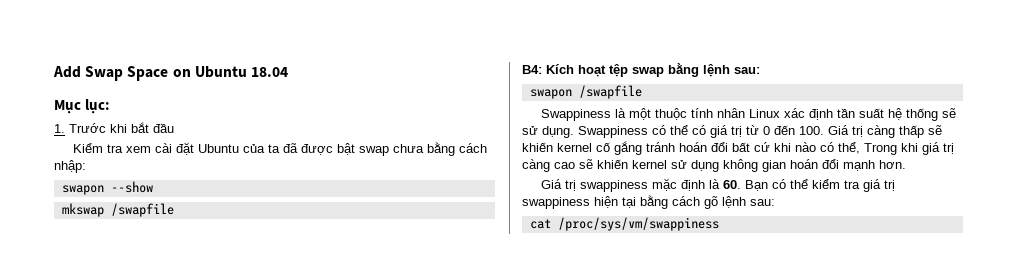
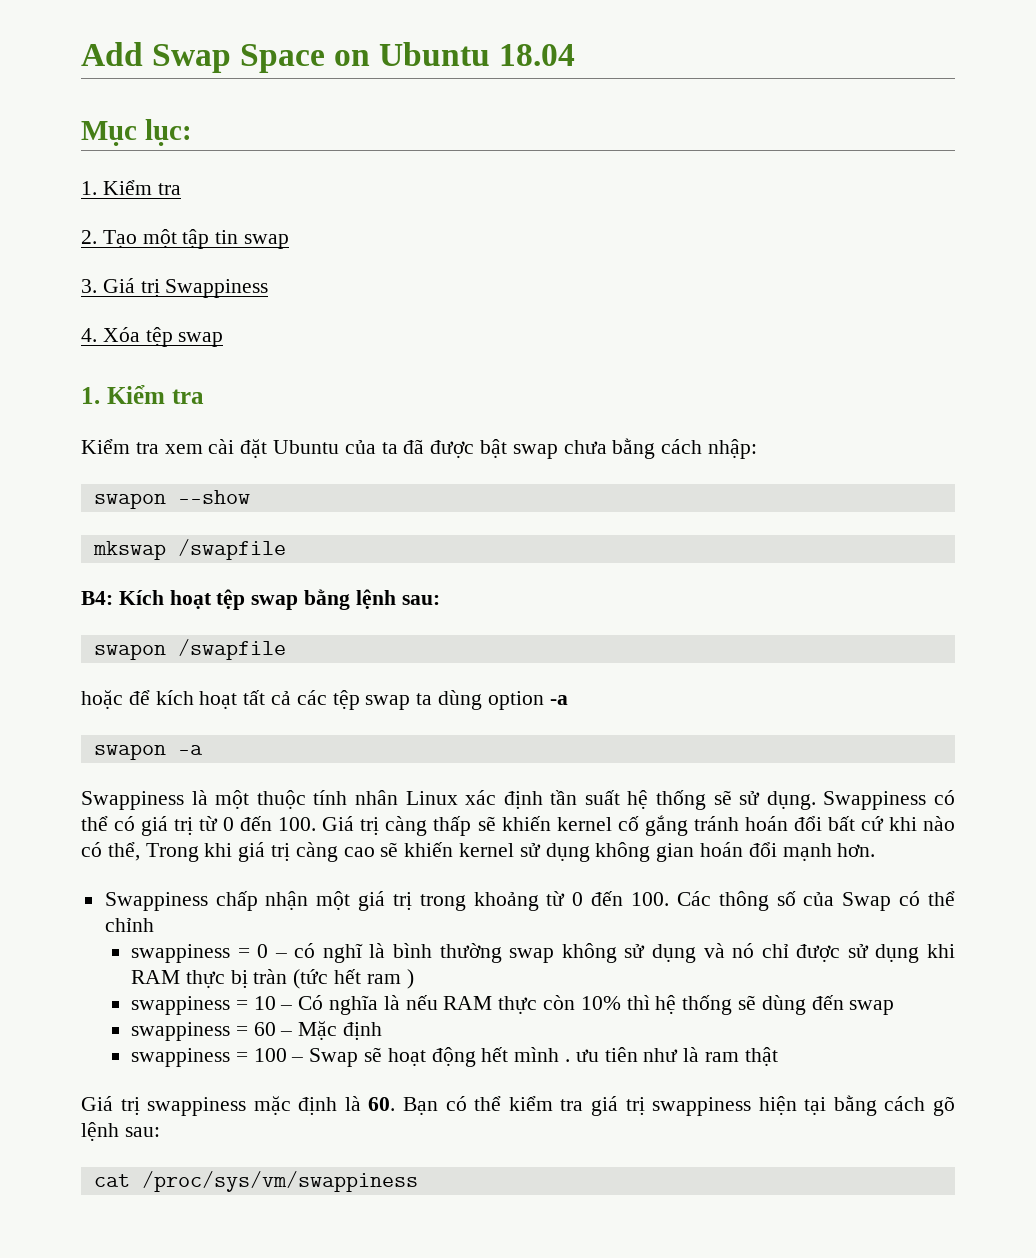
[69,122,174,133] Trước khi bắt đầu -> [102,180,181,195] [81,229,290,249] [81,278,269,298] [81,327,224,347] [81,384,204,404] Kiểm tra // 2. Tạo một tập tin swap // 3. Giá trị Swappiness // 4. Xóa tệp swap // 1. Kiểm tra
(642, 92) none -> [81,690,568,710] [93,744,203,760] // hoặc để kích hoạt tất cả các tệp swap ta dùng option -a // swapon -a
(906, 164) none -> [104,891,955,911] [104,918,154,932] [130,943,955,963] [130,969,414,989] [130,995,895,1015] [130,1021,382,1041] [130,1047,778,1067] // Swappiness chấp nhận một giá trị trong khoảng từ 0 đến 100. Các thông số của Swap có thể chỉnh // swappiness = 0 – có nghĩ là bình thường swap không sử dụng và nó chỉ được sử dụng khi RAM thực bị tràn (tức hết ram ) // swappiness = 10 – Có nghĩa là nếu RAM thực còn 10% thì hệ thống sẽ dùng đến swap // swappiness = 60 – Mặc định // swappiness = 100 – Swap sẽ hoạt động hết mình . ưu tiên như là ram thật

